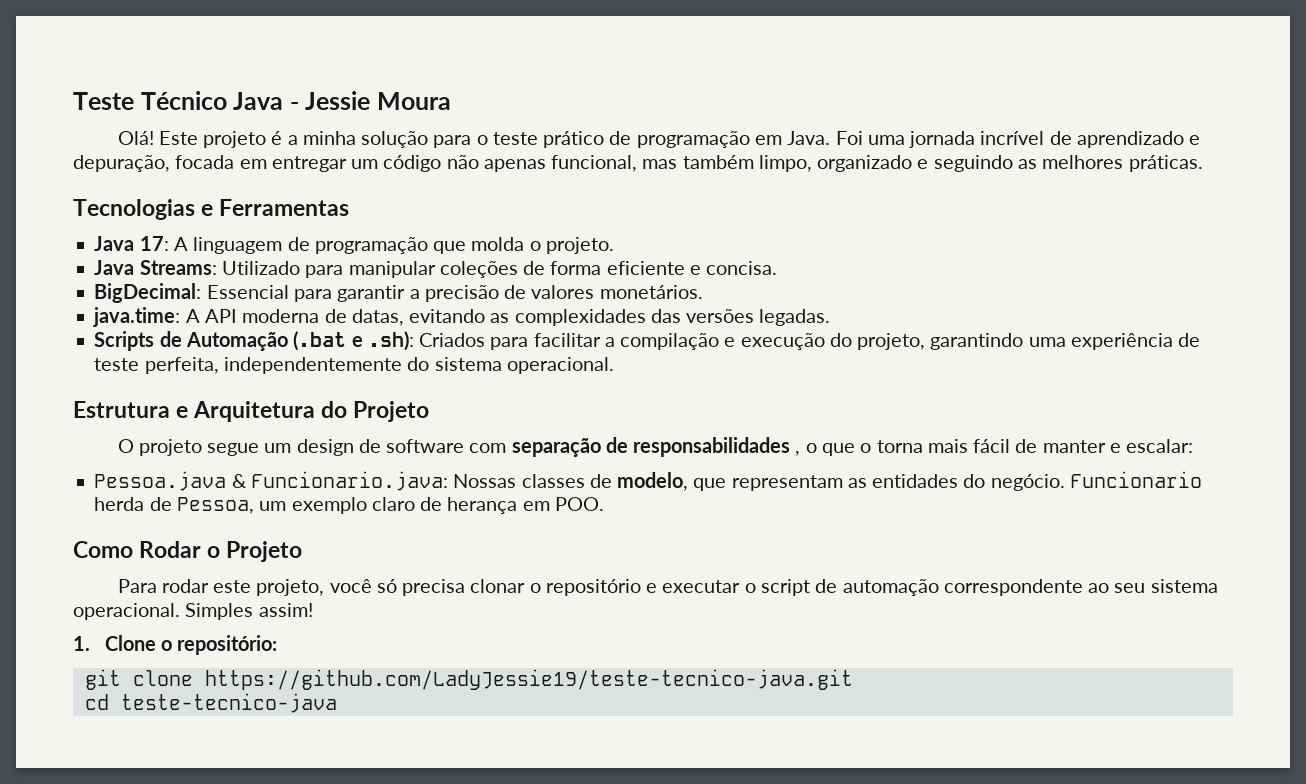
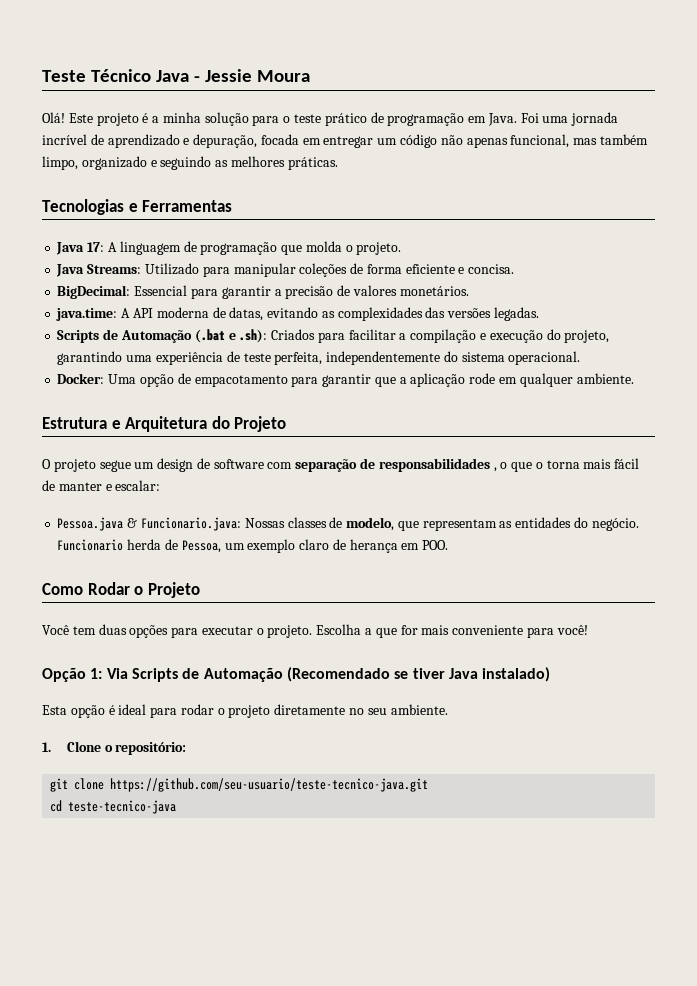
(614, 365) none -> [57,373,634,387] // Docker: Uma opção de empacotamento para garantir que a aplicação rode em qualquer ambiente.
[117,579,1218,596] [73,603,313,620] Para rodar este projeto, você só precisa clonar o repositório e executar o script de automação correspondente ao seu sistema operacional. Simples assim! -> [42,624,588,638] [42,667,551,682] [42,704,448,718] Você tem duas opções para executar o projeto. Escolha a que for mais conveniente para você! // Opção 1: Via Scripts de Automação (Recomendado se tiver Java instalado) // Esta opção é ideal para rodar o projeto diretamente no seu ambiente.
[204,669,853,690] https://github.com/LadyJessie19/teste-tecnico-java.git -> [110,778,429,792] https://github.com/seu-usuario/teste-tecnico-java.git

